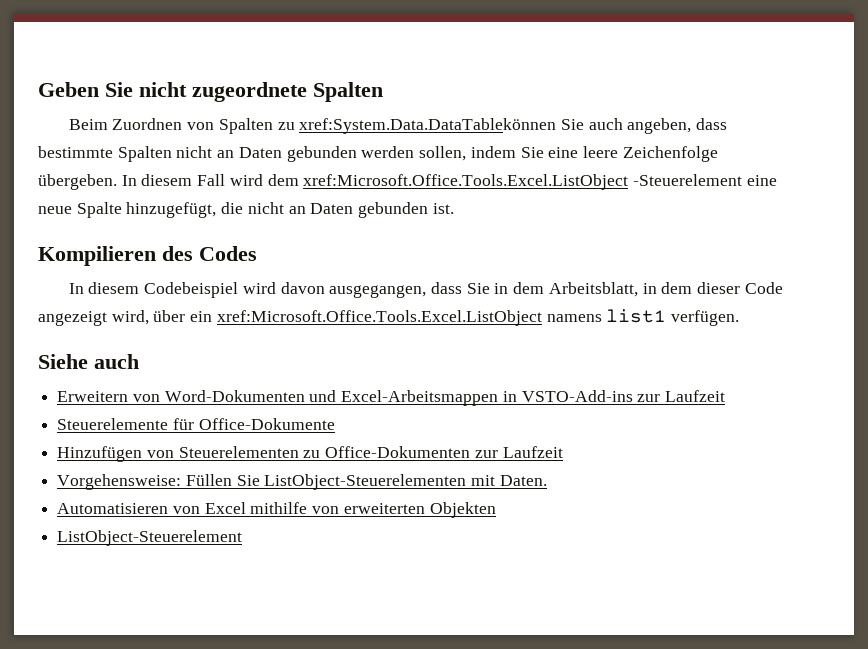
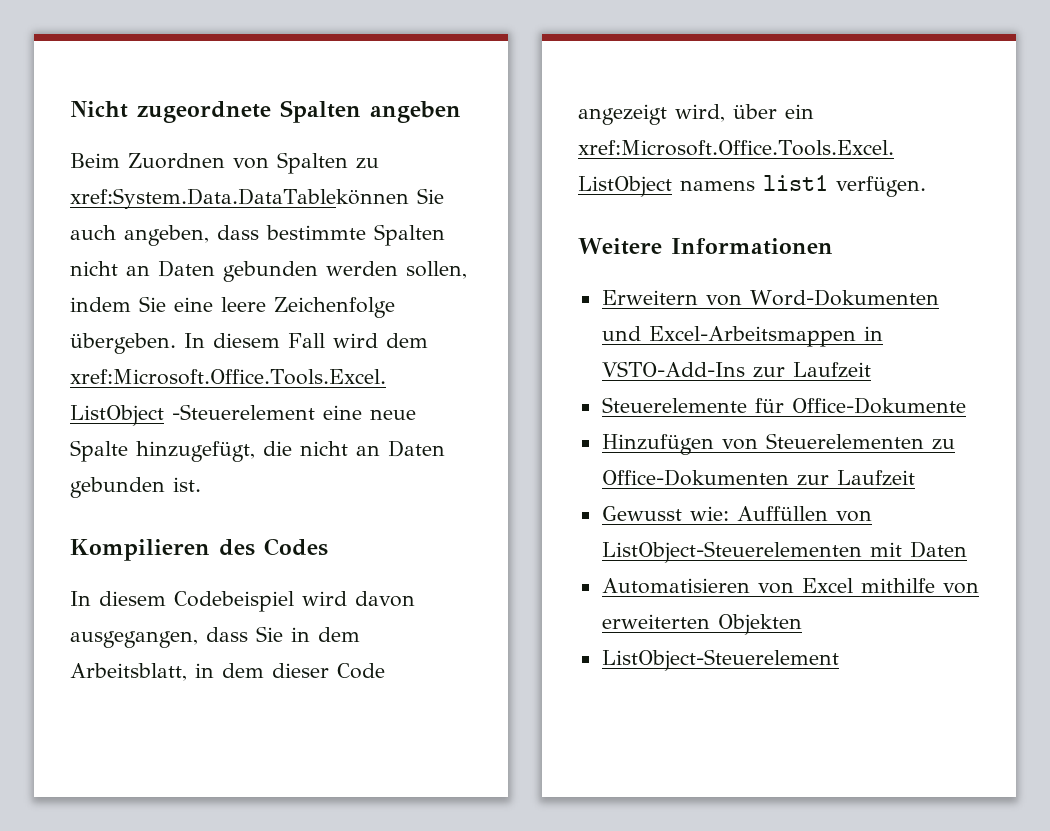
[38,82,187,97] Geben Sie nicht -> [70,101,128,118] Nicht
(383, 92) none -> [370,101,461,123] angeben
[38,354,139,369] Siehe auch -> [578,238,833,255] Weitere Informationen
[521,390,633,402] VSTO-Add-ins -> [601,361,745,377] VSTO-Add-Ins
[57,474,260,490] Vorgehensweise: Füllen Sie -> [601,506,872,522] Gewusst wie: Auffüllen von
[499,475,547,486] Daten. -> [909,541,967,558] Daten

